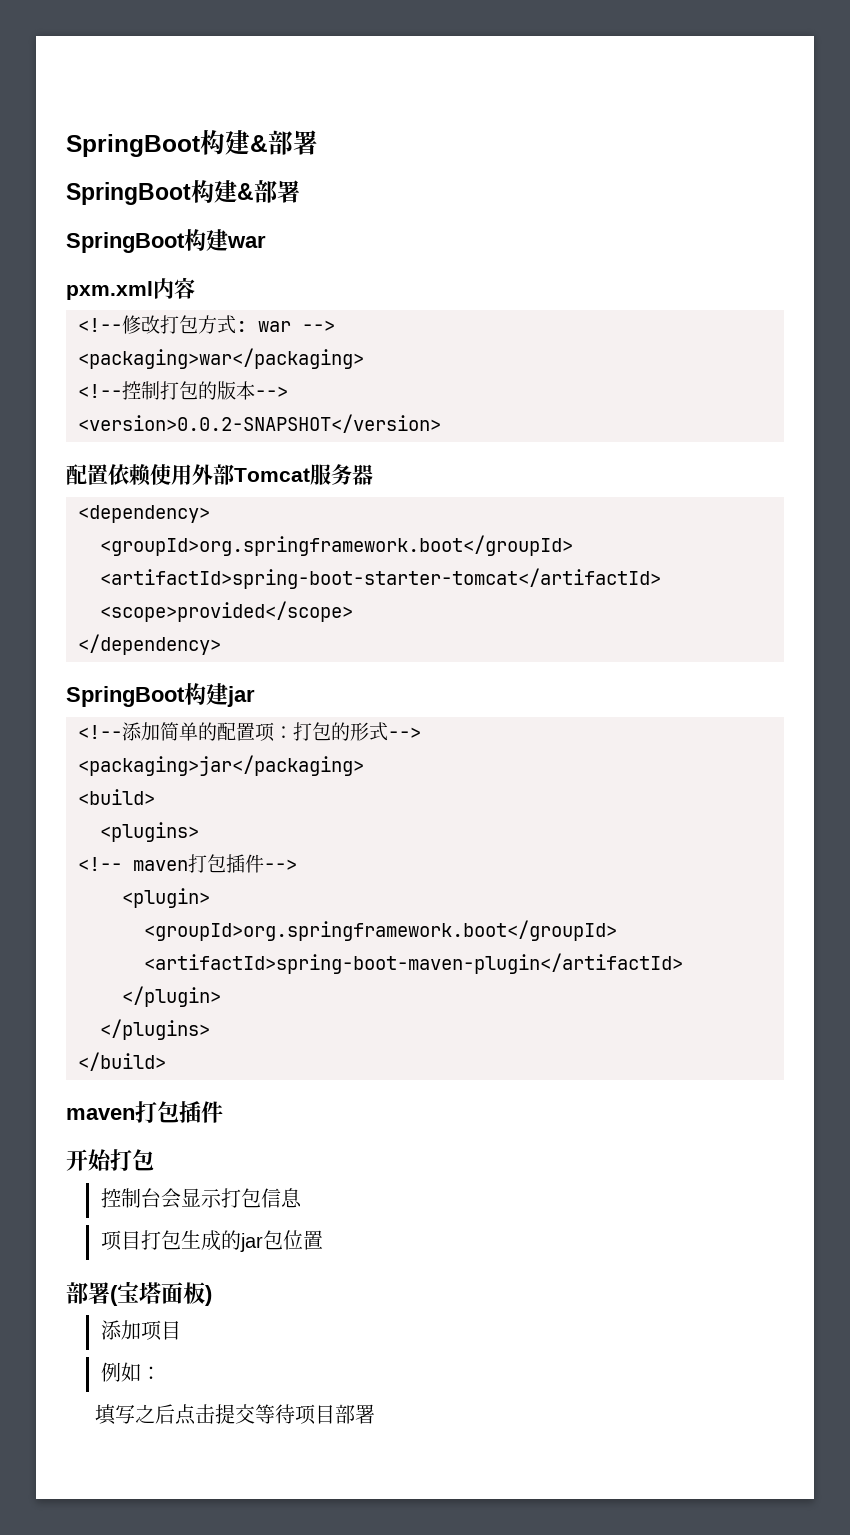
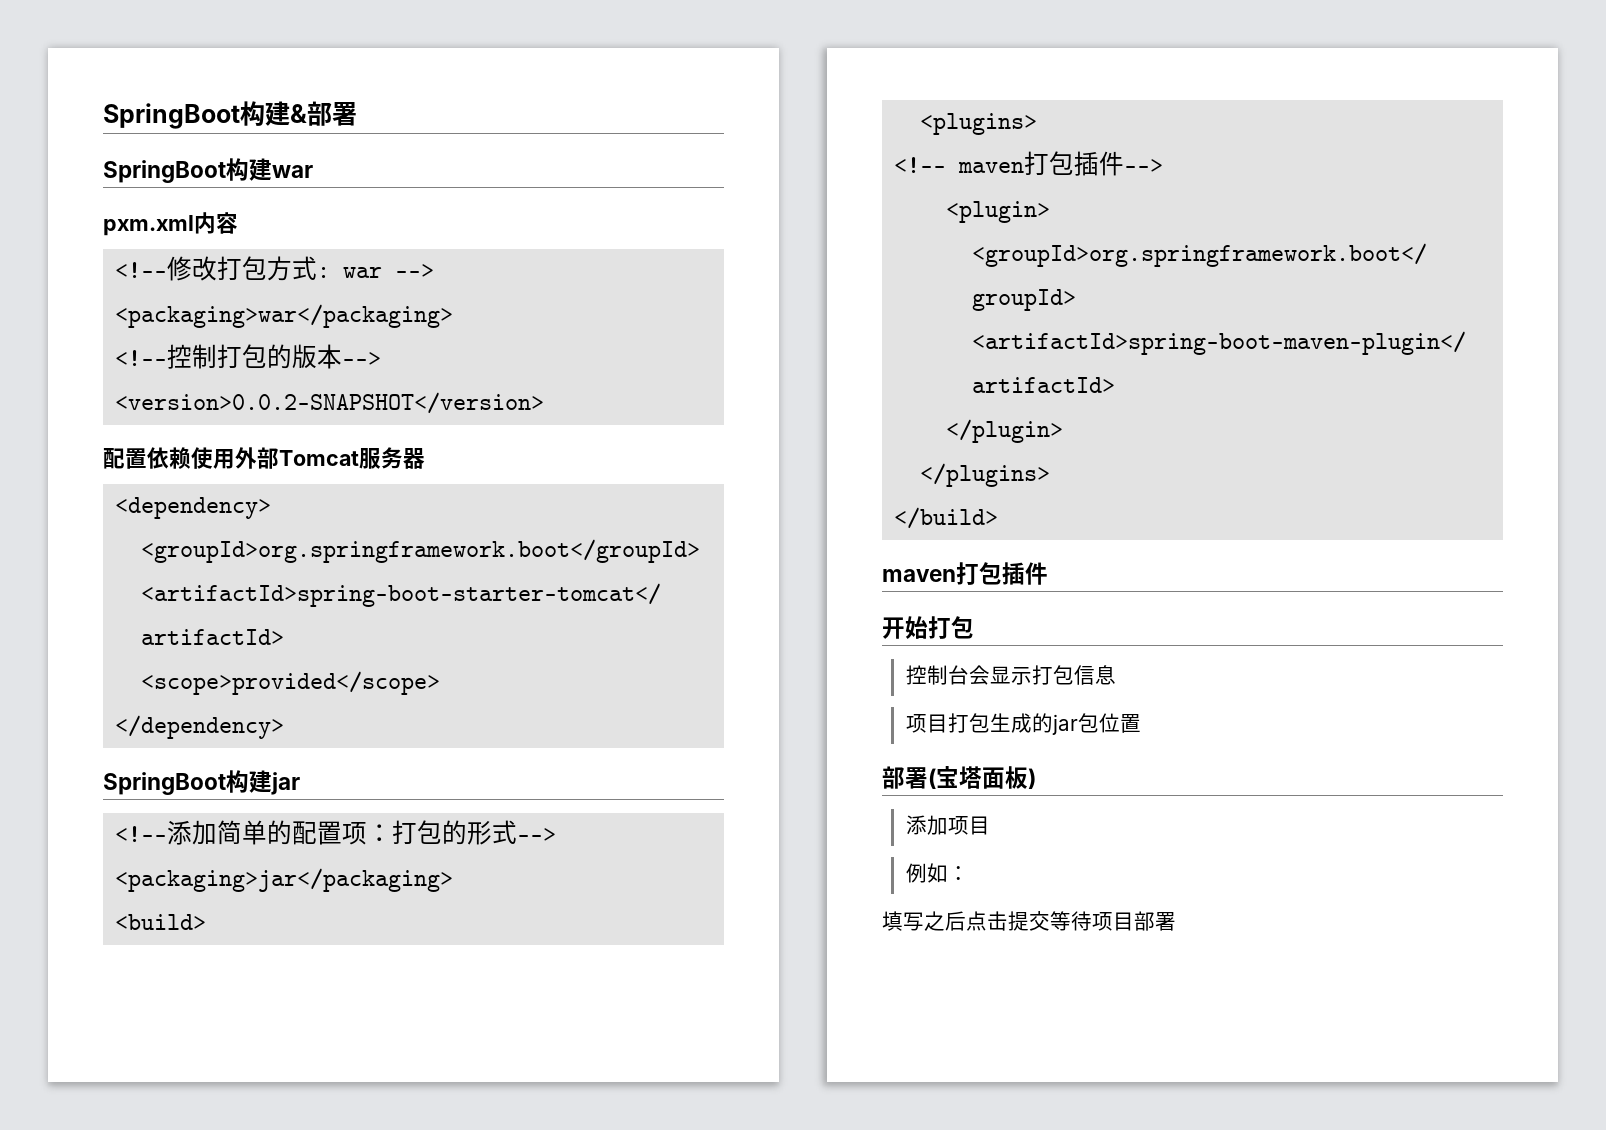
[66,129,318,157] [66,180,300,205] SpringBoot构建&部署 // SpringBoot构建&部署 -> [103,101,357,129] SpringBoot构建&部署

